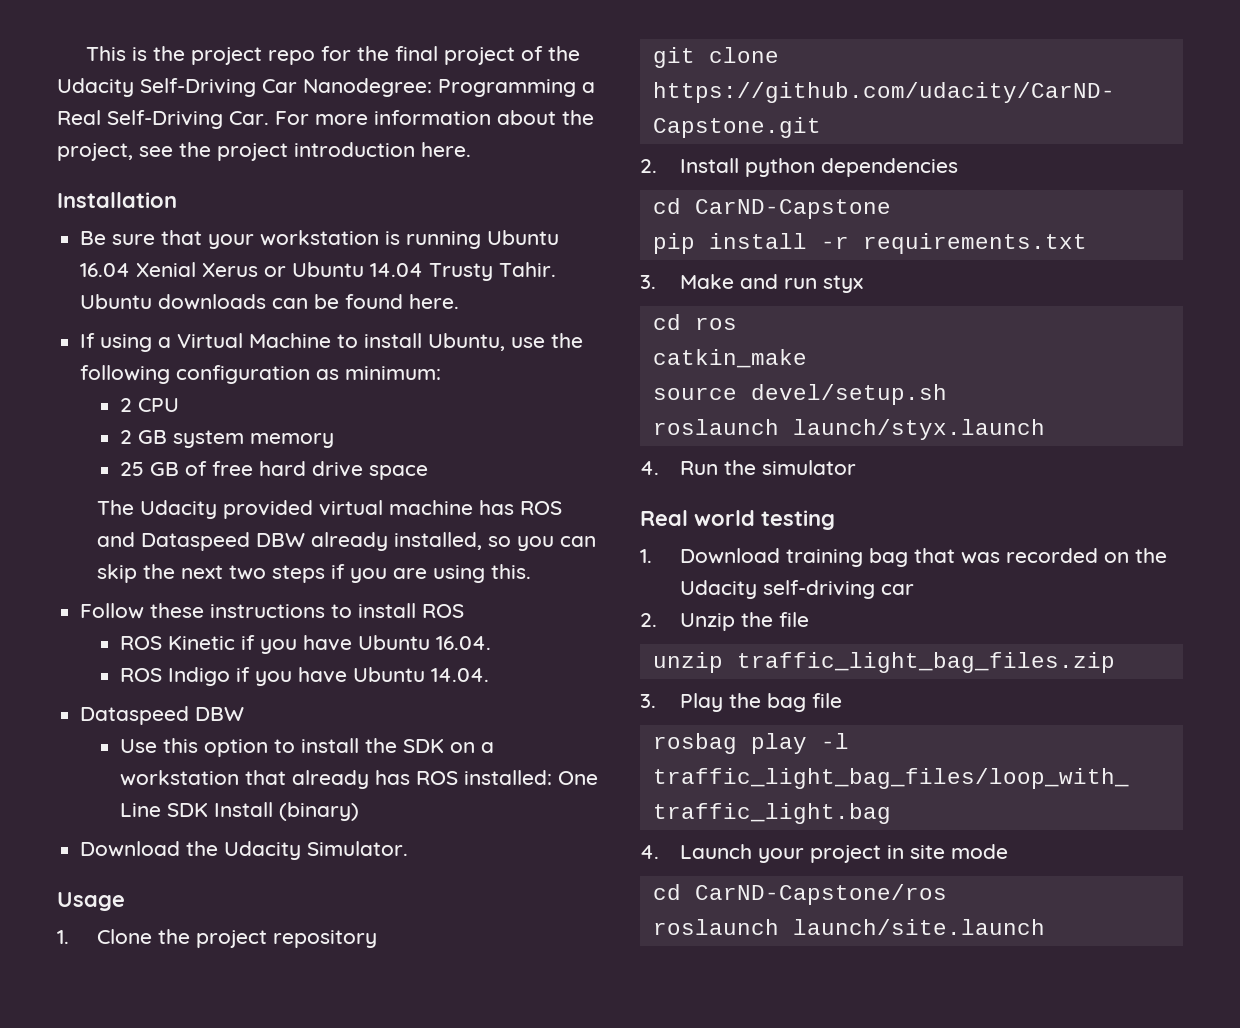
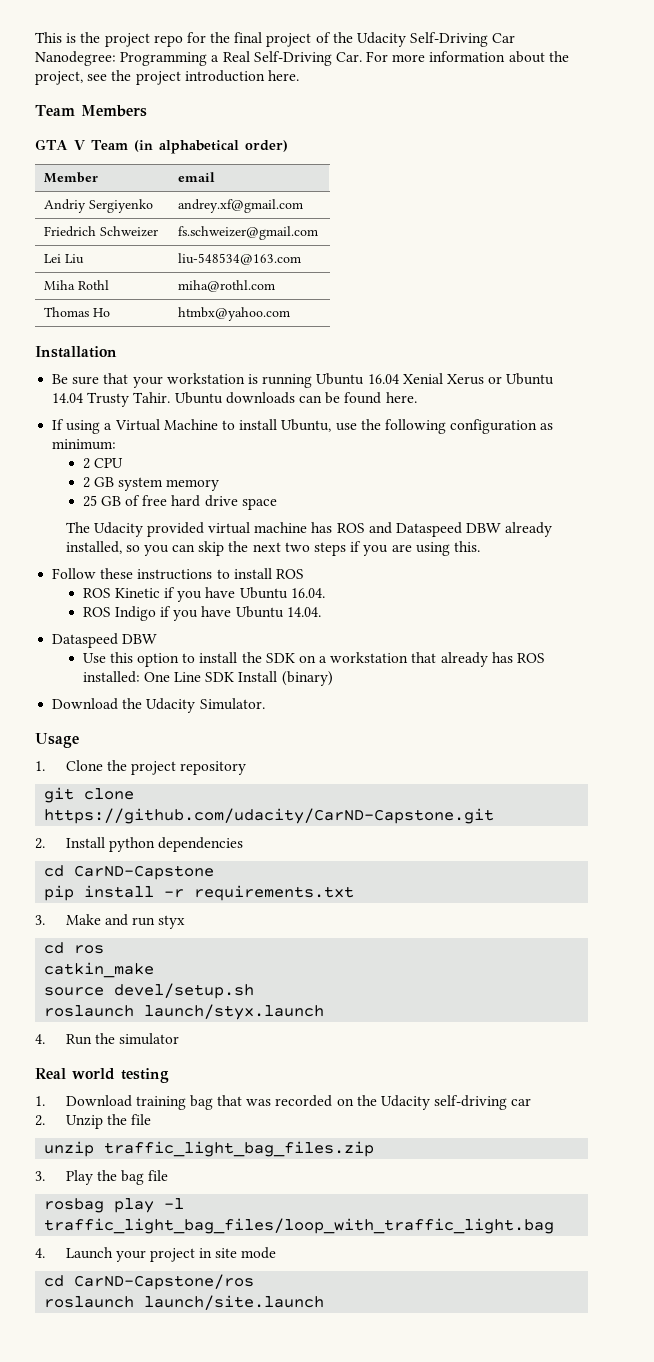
(471, 149) none -> [35,105,147,117] [35,139,288,154] [44,172,99,183] [178,172,216,182] [44,199,154,213] [178,199,304,213] [44,226,159,237] [178,226,319,240] [44,254,85,264] [178,253,302,265] [44,280,110,290] [178,280,276,292] [44,307,111,317] [178,307,291,321] // Team Members // GTA V Team (in alphabetical order) // Member | email // Andriy Sergiyenko | andrey.xf@gmail.com // Friedrich Schweizer | fs.schweizer@gmail.com // Lei Liu | liu-548534@163.com // Miha Rothl | miha@rothl.com // Thomas Ho | htmbx@yahoo.com

